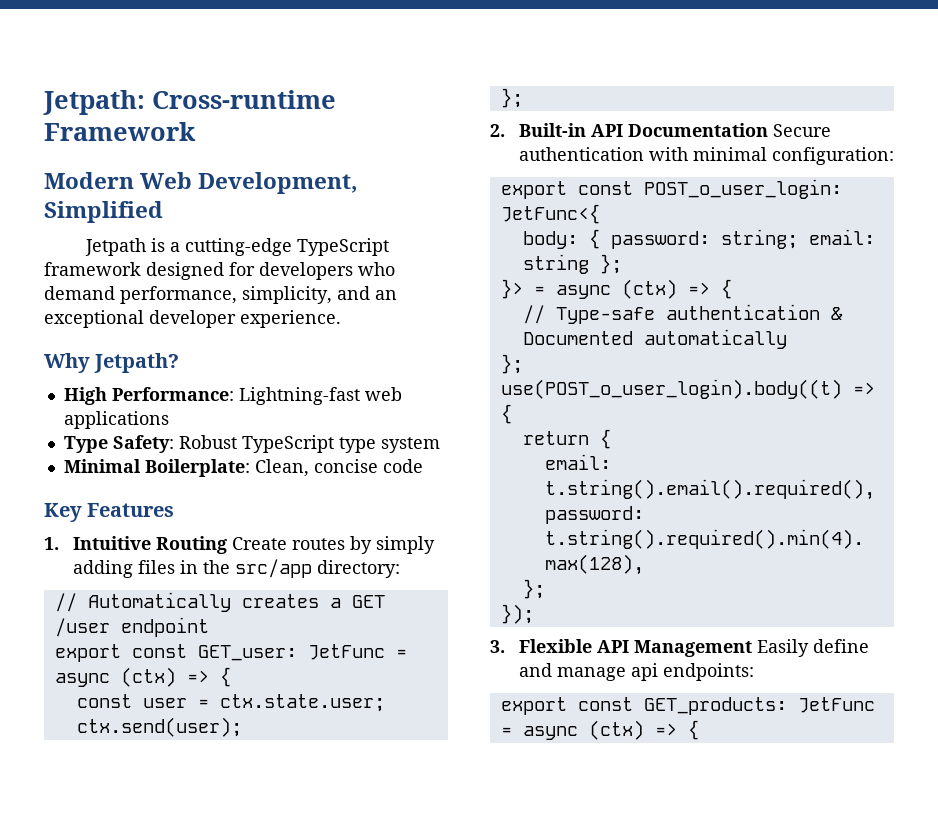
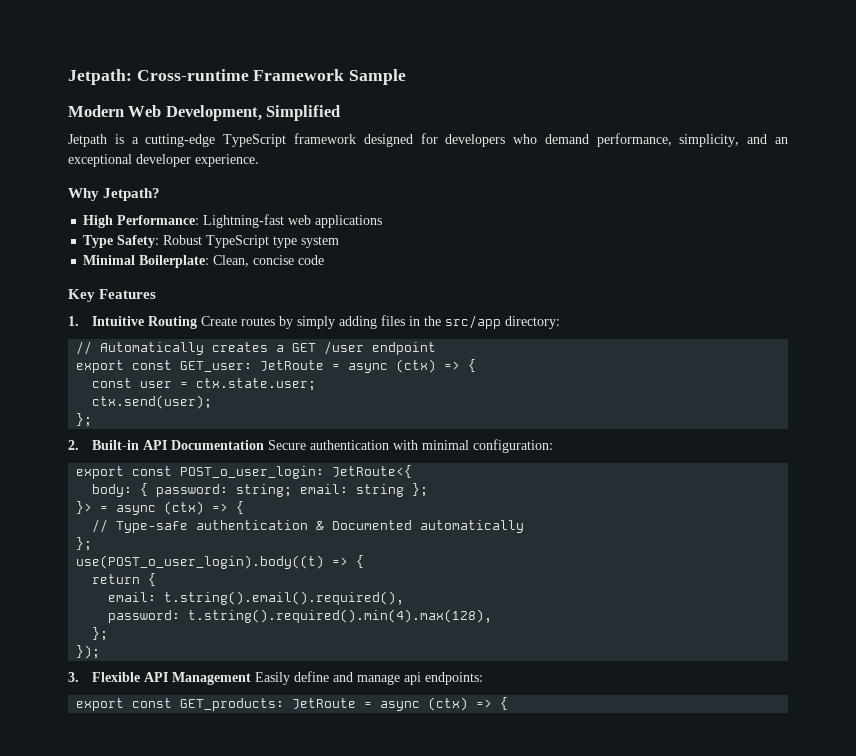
(196, 131) none -> [349,69,407,85] Sample
[307,644,385,660] JetFunc -> [260,360,325,371] JetRoute
[500,204,600,224] JetFunc<{ -> [332,465,413,478] JetRoute<{
[797,697,875,713] JetFunc -> [292,698,357,709] JetRoute

